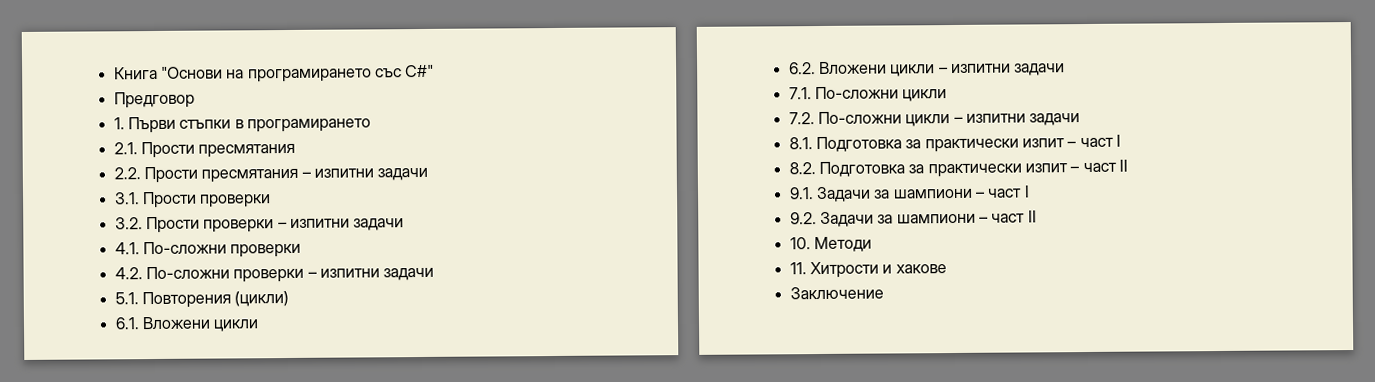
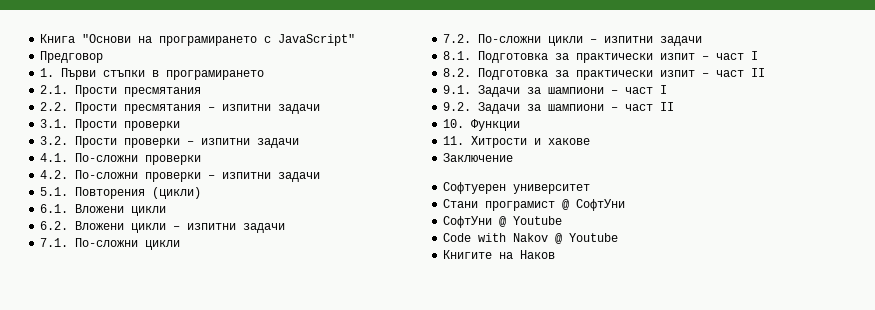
[374,64,435,78] със C#" -> [264,34,356,46] с JavaScript"
[813,236,872,253] Методи -> [471,119,521,131] Функции
(884, 293) none -> [443,182,591,194] [443,199,626,211] [443,216,563,228] [443,233,619,244] [443,250,556,259] // Софтуерен университет // Стани програмист @ СофтУни // СофтУни @ Youtube // Code with Nakov @ Youtube // Книгите на Наков

